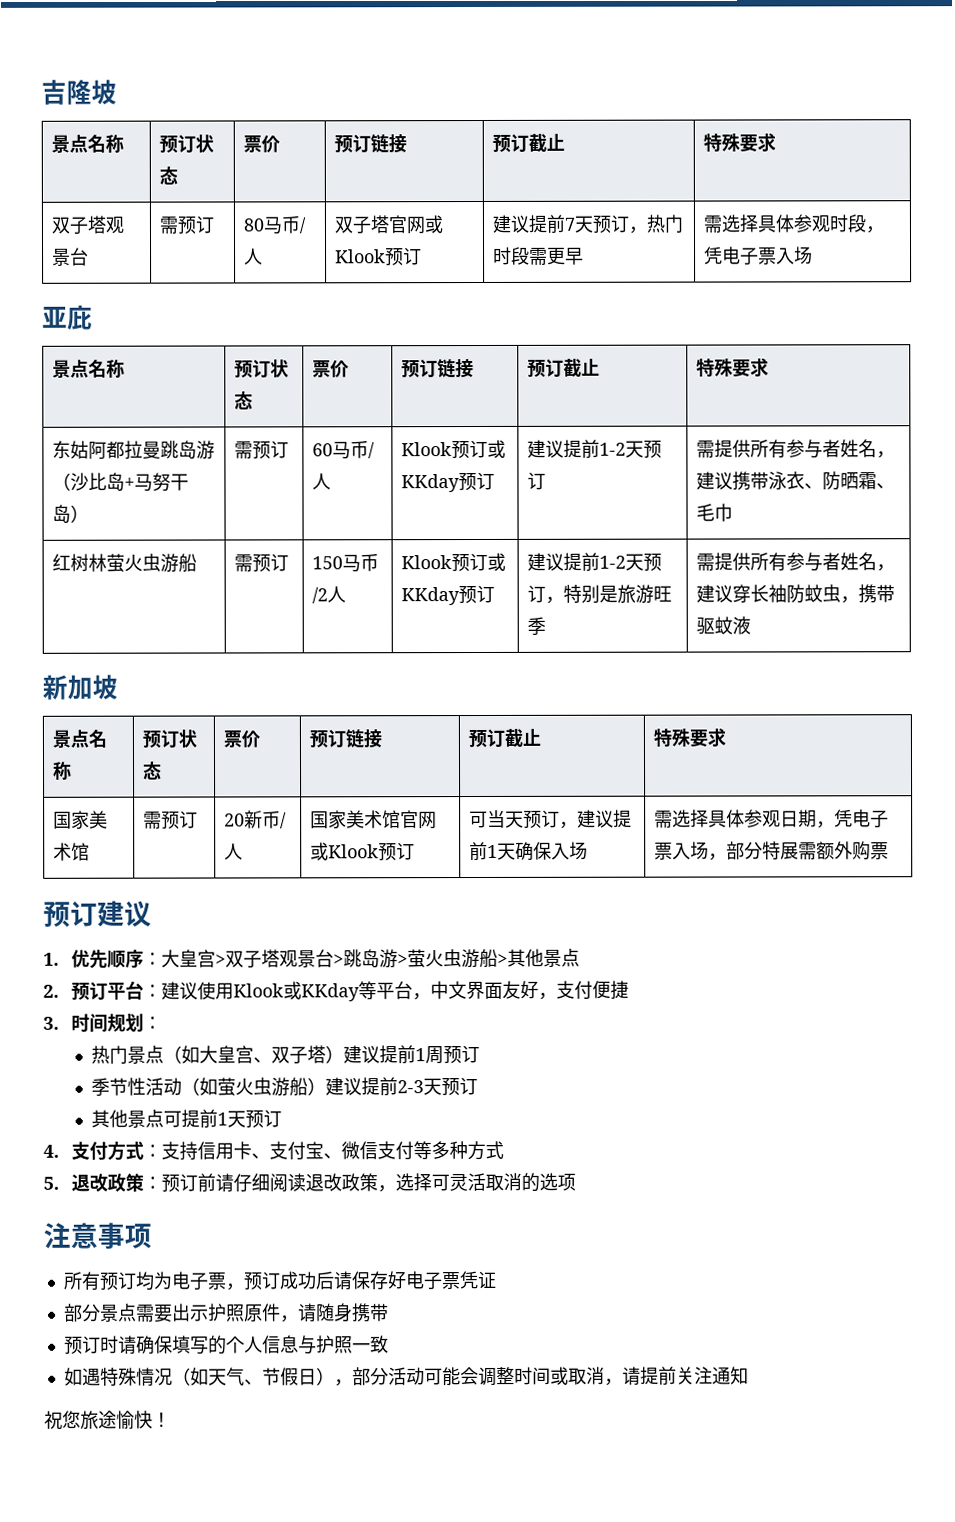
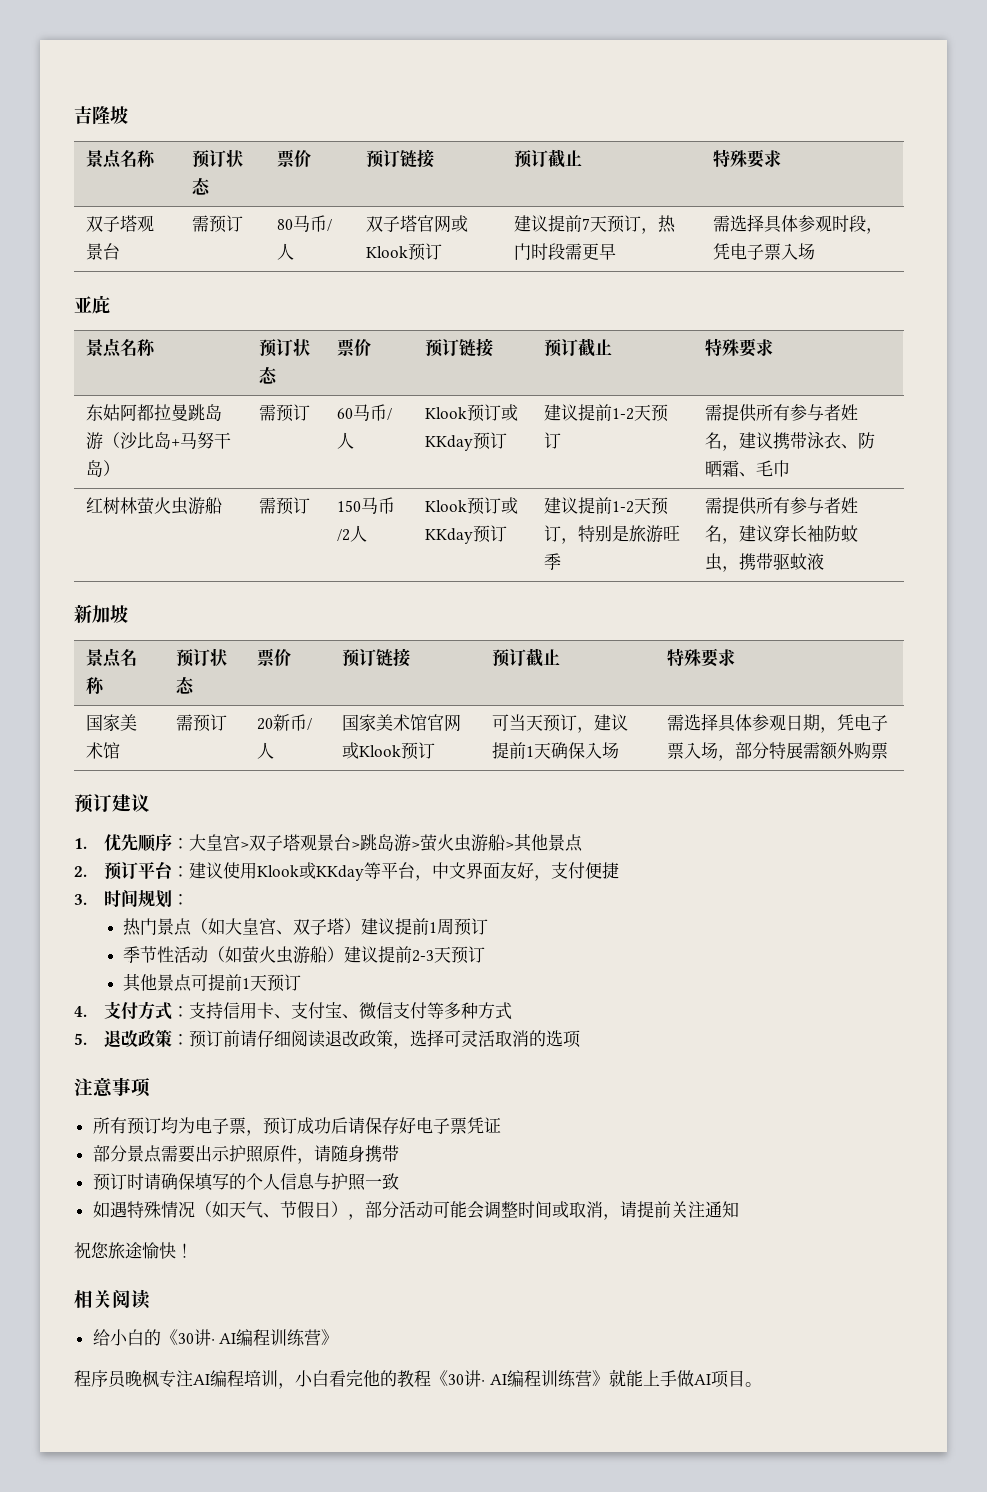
(171, 1420) none -> [74,1289,151,1309] [92,1329,339,1346] [74,1369,762,1389] // 相关阅读 // 给小白的《30讲· AI编程训练营》 // 程序员晚枫专注AI编程培训，小白看完他的教程《30讲· AI编程训练营》就能上手做AI项目。

